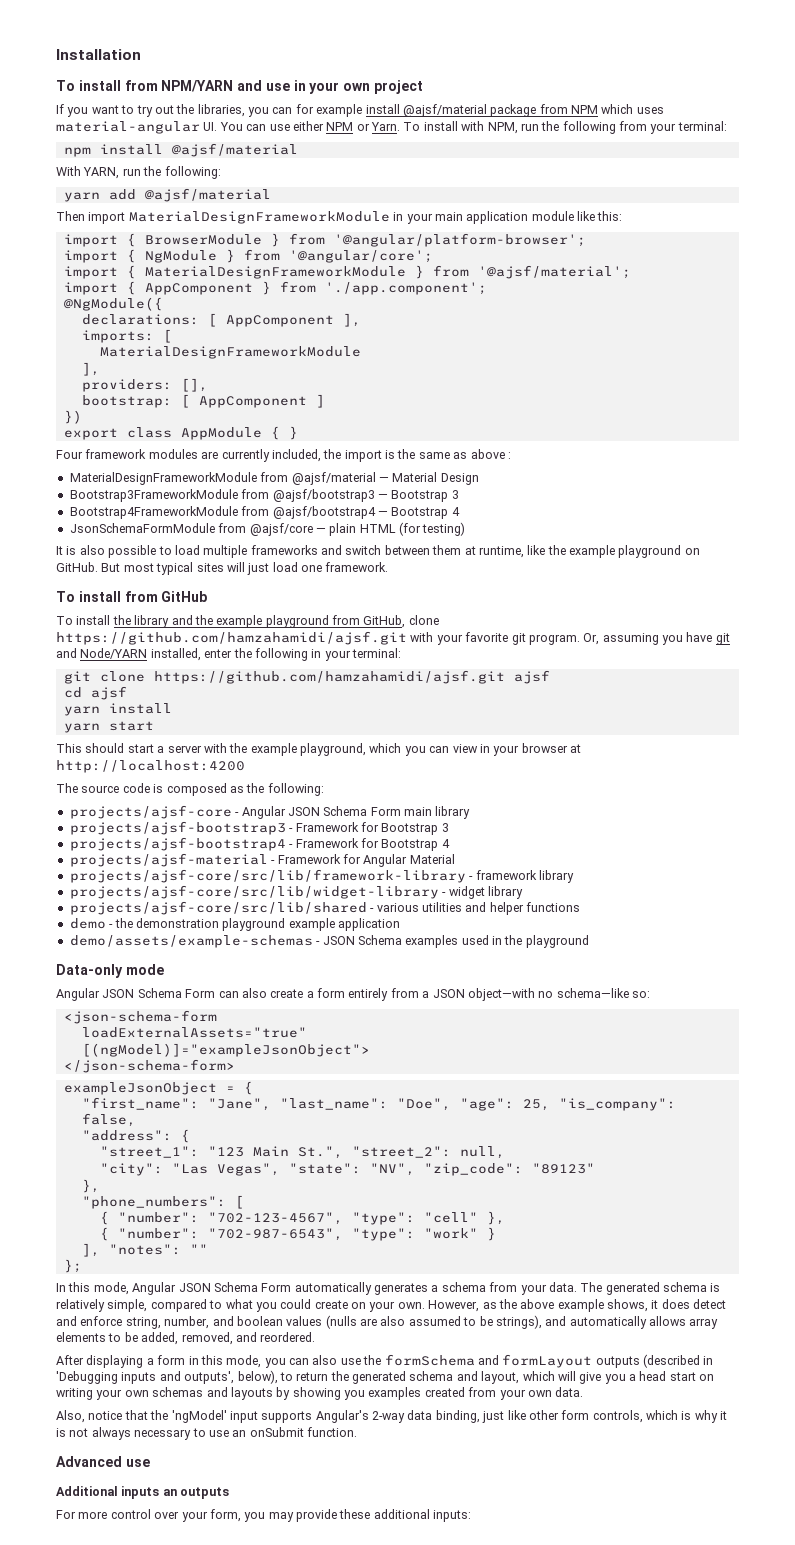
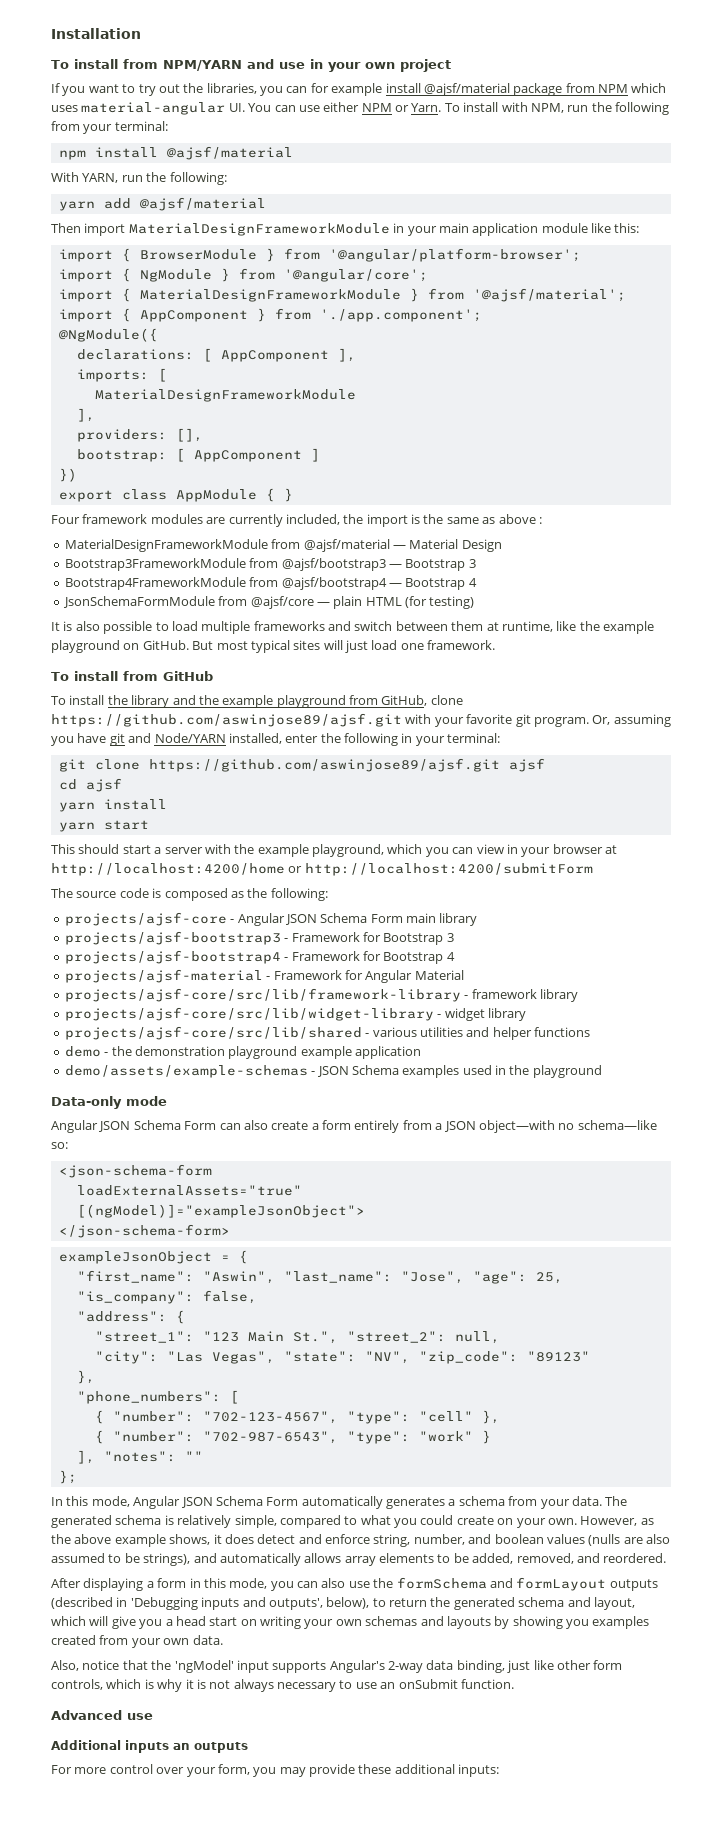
[56,631,407,645] https://github.com/hamzahamidi/ajsf.git -> [51,713,402,727] https://github.com/aswinjose89/ajsf.git
[153,670,505,684] https://github.com/hamzahamidi/ajsf.git -> [148,758,500,772] https://github.com/aswinjose89/ajsf.git
[56,760,245,773] http://localhost:4200 -> [51,863,593,876] http://localhost:4200/home or http://localhost:4200/submitForm
[207,1098,451,1111] "Jane", "last_name": "Doe", -> [202,1271,464,1284] "Aswin", "last_name": "Jose",

